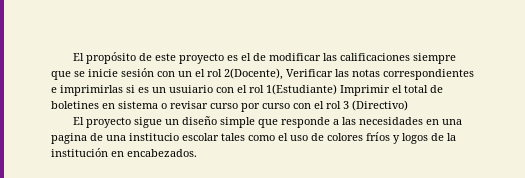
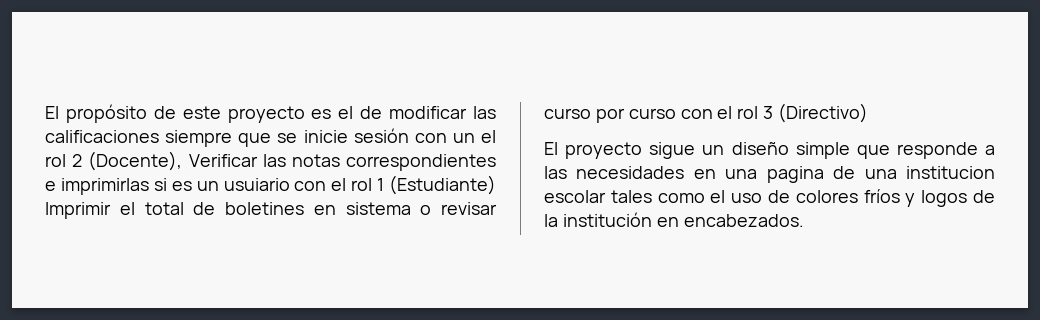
[224,68,283,80] 2(Docente), -> [72,151,183,171] 2 (Docente),
[266,84,337,95] 1(Estudiante) -> [377,175,496,195] 1 (Estudiante)
[129,133,179,141] institucio -> [906,166,996,179] institucion

